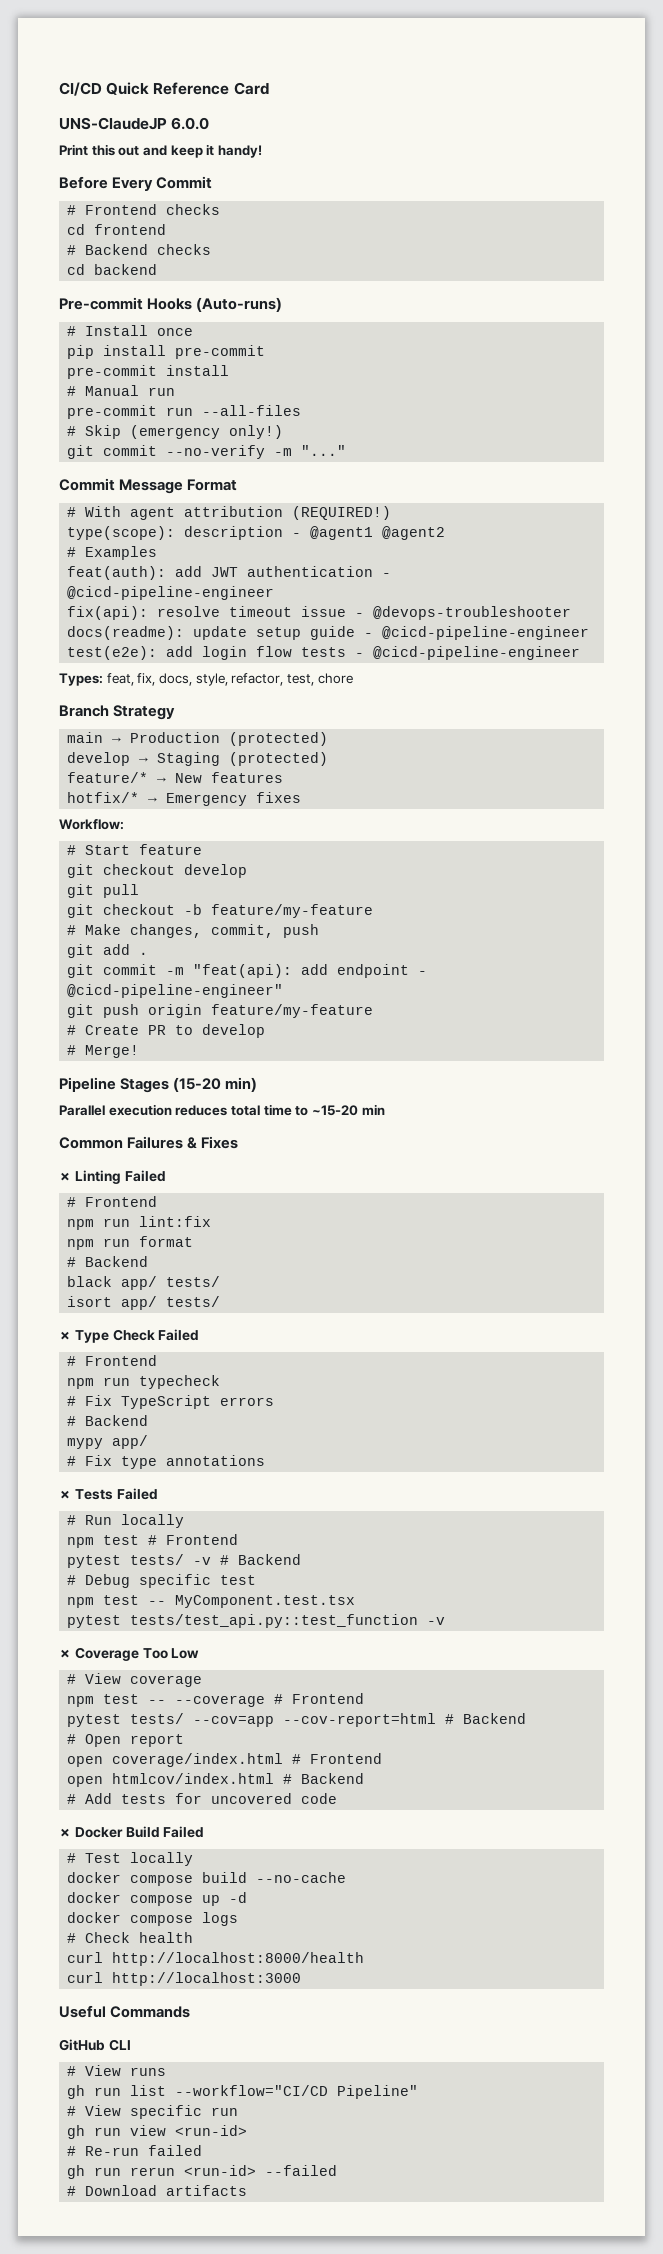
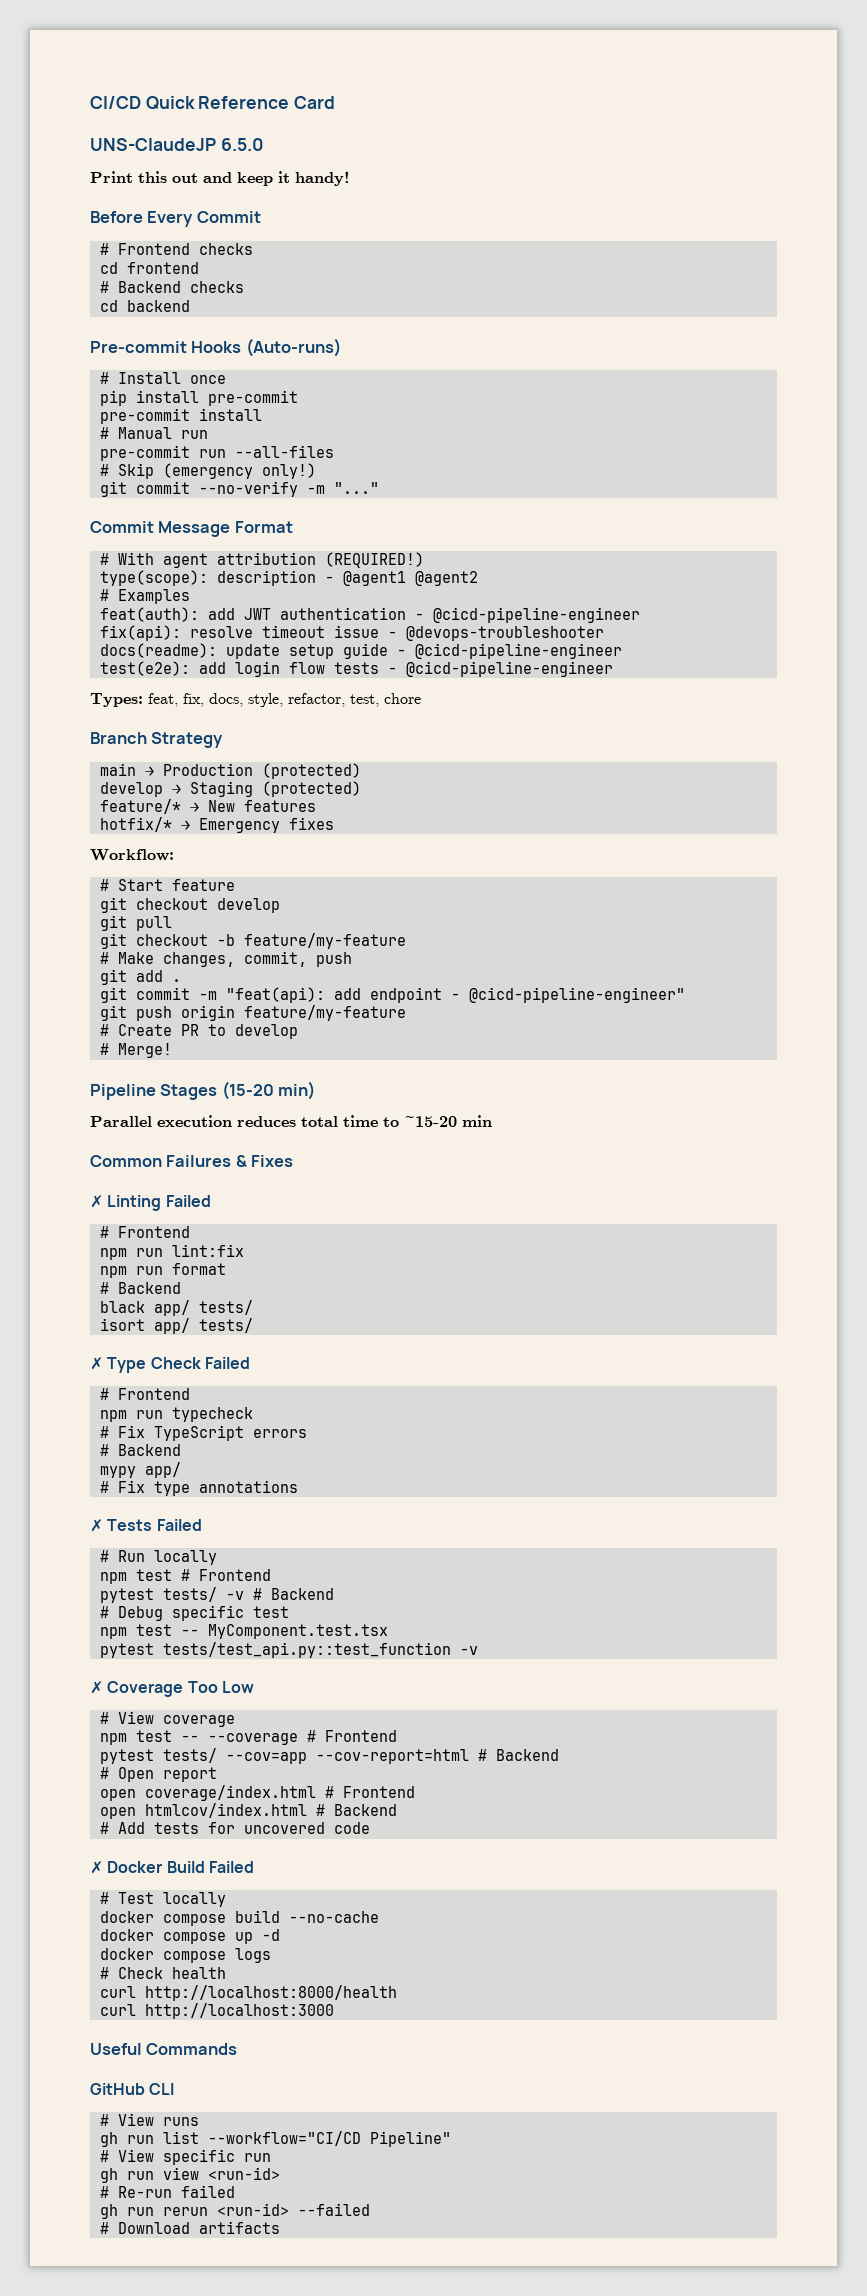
[171,117,210,130] 6.0.0 -> [220,138,264,151] 6.5.0

